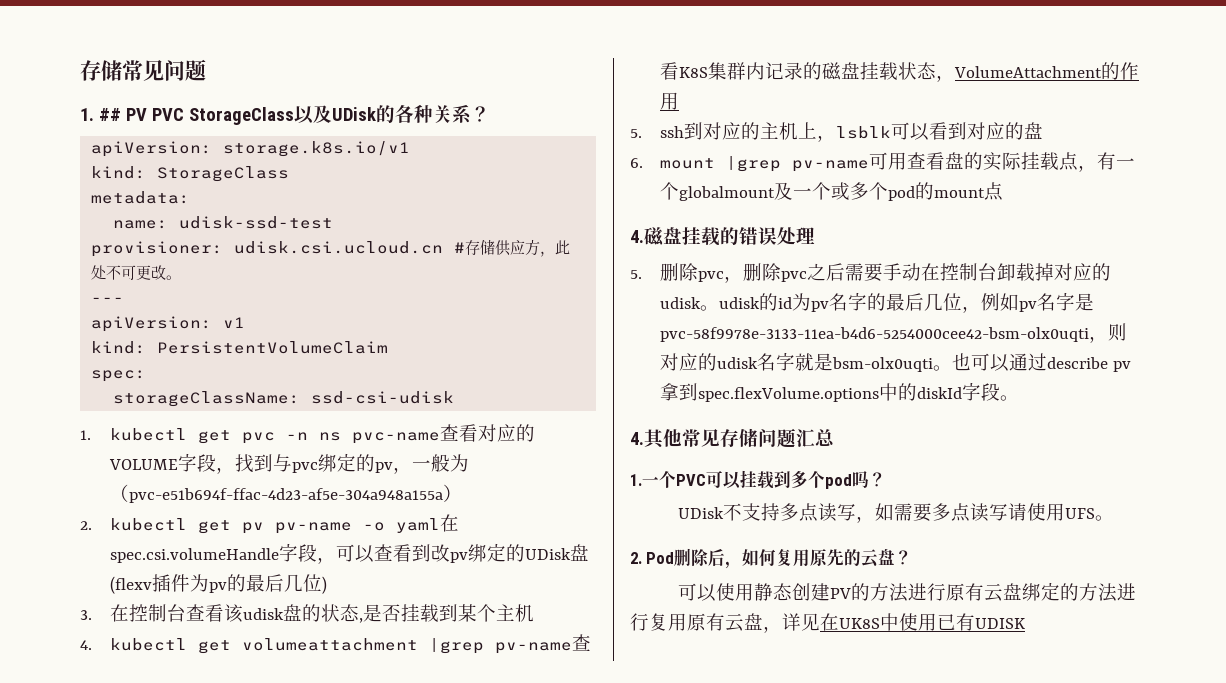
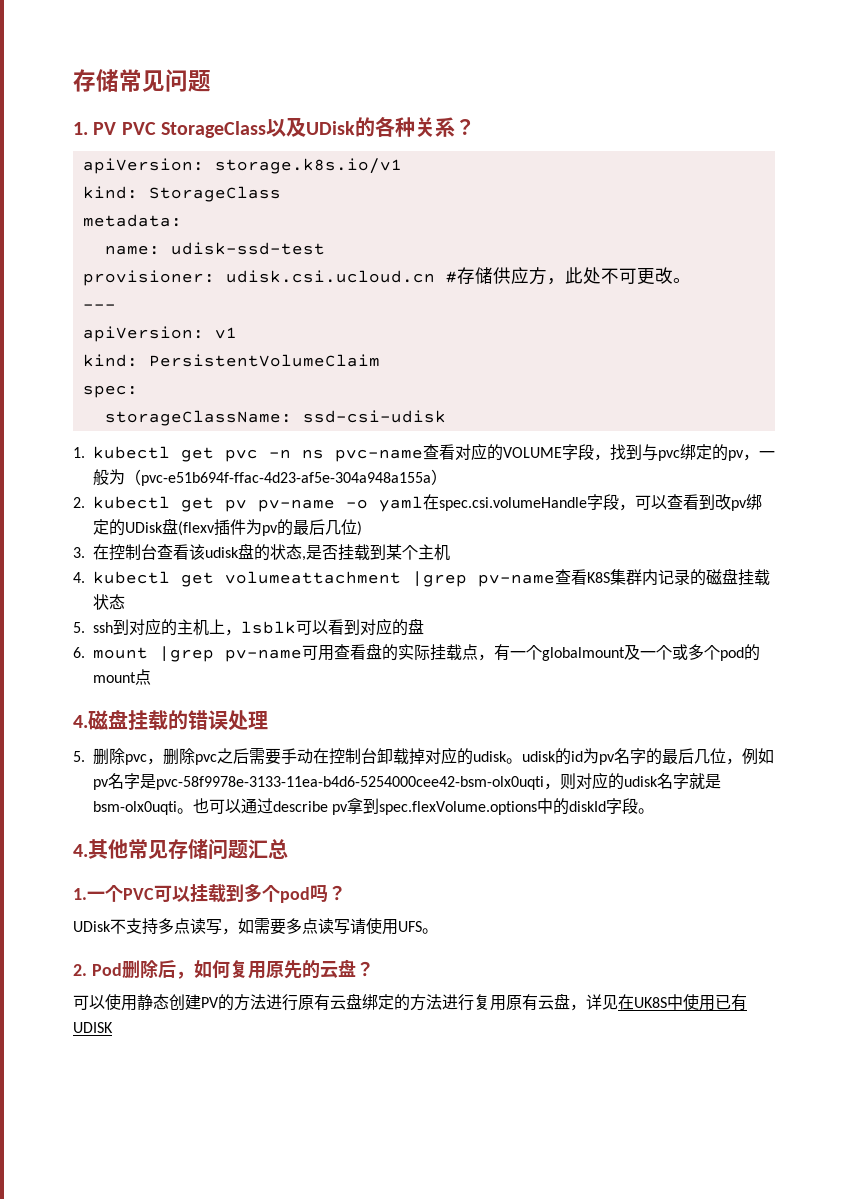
[98,108,121,121] ## -> (88, 128) none
[936,62,1140,82] [660,92,680,110] ，VolumeAttachment的作用 -> (125, 602) none

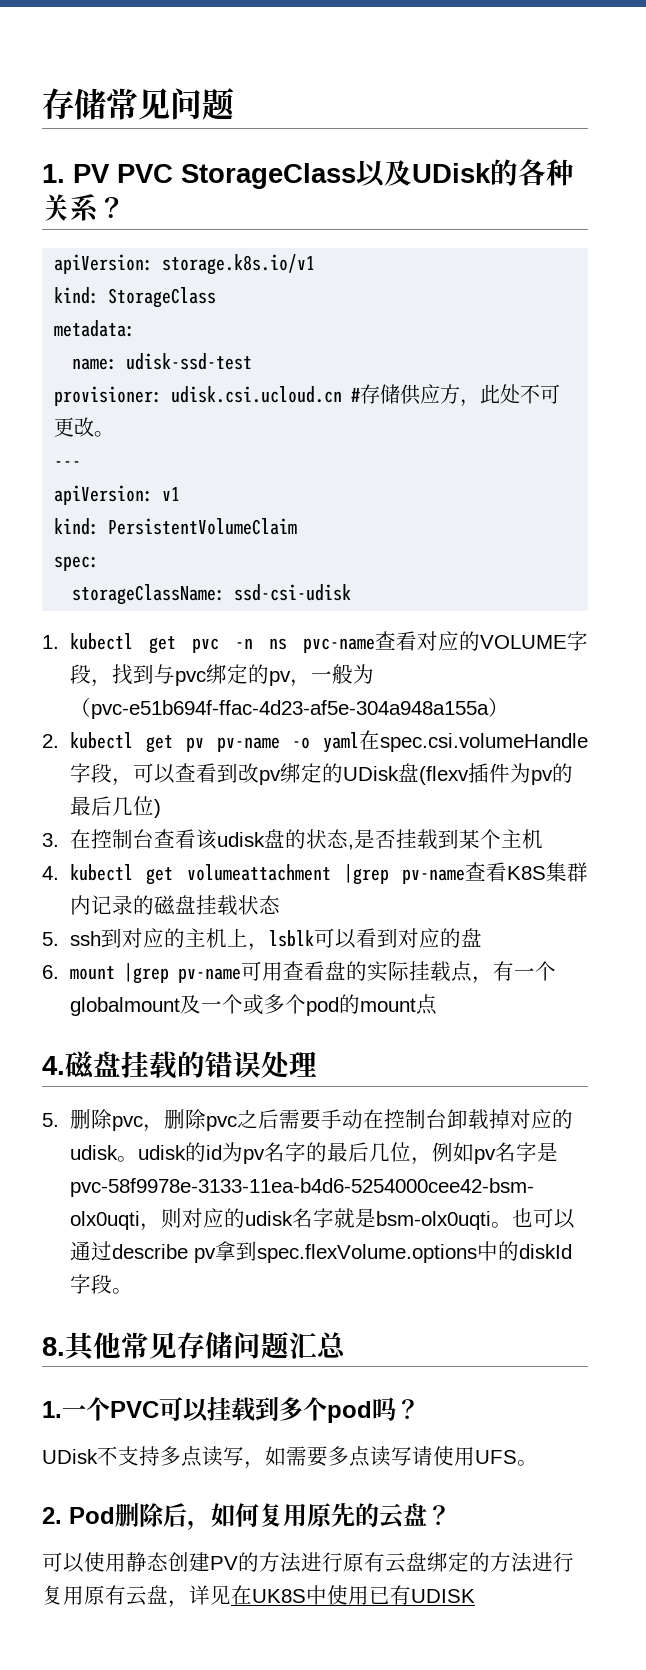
[73,844,88,857] 4. -> [42,1337,65,1356] 8.

